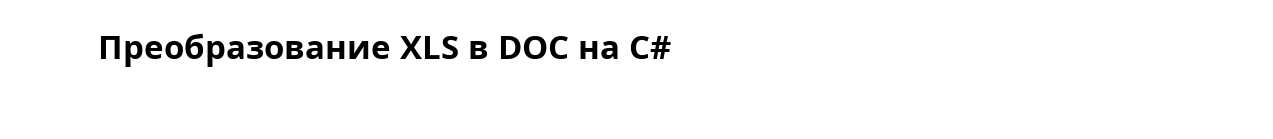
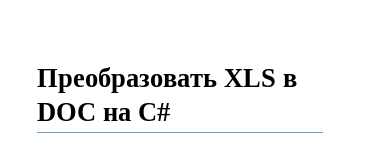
[98,33,391,67] Преобразование -> [37,67,217,93] Преобразовать

